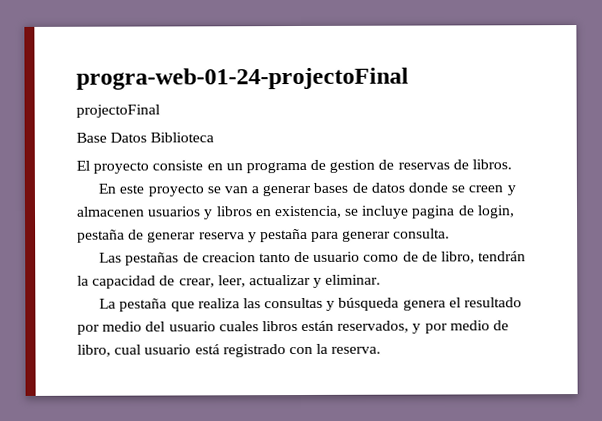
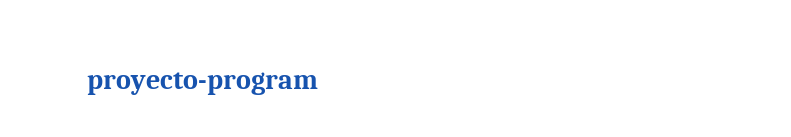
[76,67,409,90] [76,104,160,118] [76,132,215,143] [76,159,513,174] [98,182,516,197] [76,205,515,220] [77,228,451,243] [99,251,527,266] [77,274,382,289] [99,297,522,312] [77,320,510,335] [77,343,382,358] progra-web-01-24-projectoFinal // projectoFinal // Base Datos Biblioteca // El proyecto consiste en un programa de gestion de reservas de libros. // En este proyecto se van a generar bases de datos donde se creen y almacenen usuarios y libros en existencia, se incluye pagina de login, pestaña de generar reserva y pestaña para generar consulta. // Las pestañas de creacion tanto de usuario como de de libro, tendrán la capacidad de crear, leer, actualizar y eliminar. // La pestaña que realiza las consultas y búsqueda genera el resultado por medio del usuario cuales libros están reservados, y por medio de libro, cual usuario está registrado con la reserva. -> [87,72,318,95] proyecto-program

